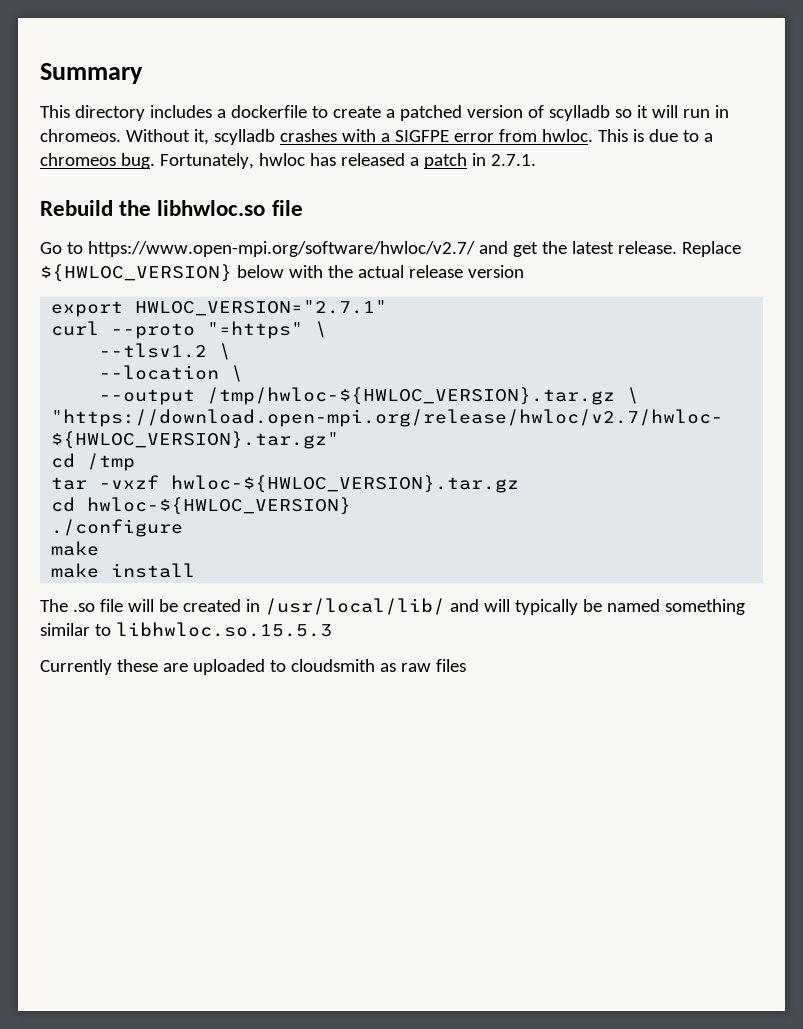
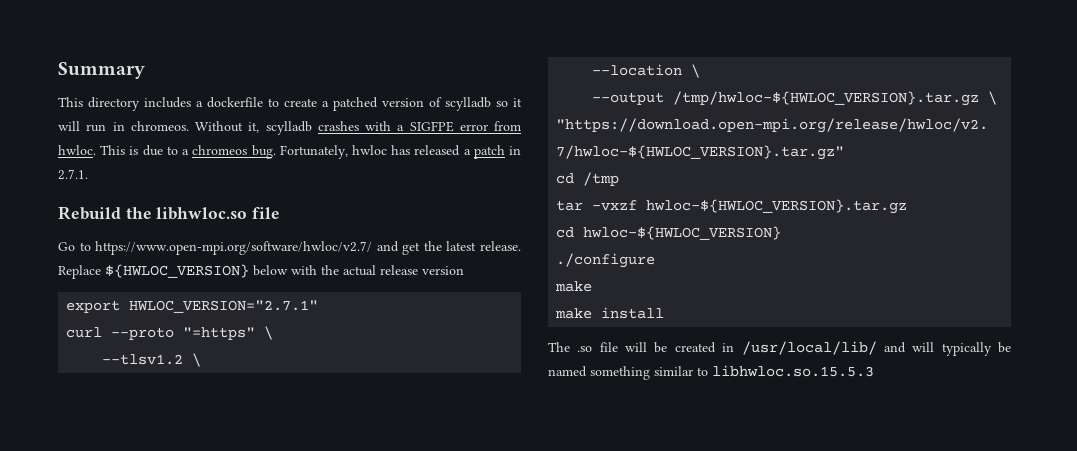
[40,659,466,675] // Currently these are uploaded to cloudsmith as raw files -> (874, 371) none

